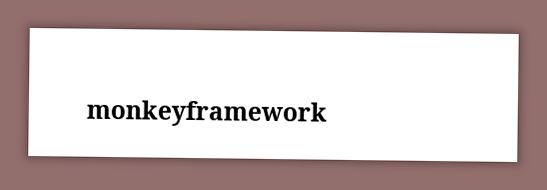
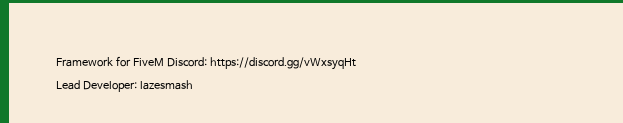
[86,99,327,128] monkeyframework -> [56,56,356,70] [56,80,193,92] Framework for FiveM Discord: https://discord.gg/vWxsyqHt // Lead Developer: lazesmash

